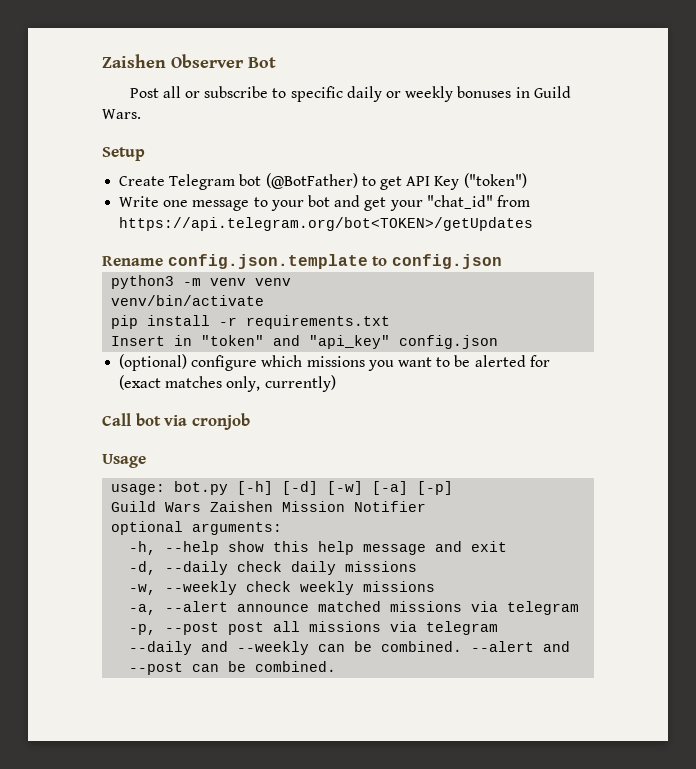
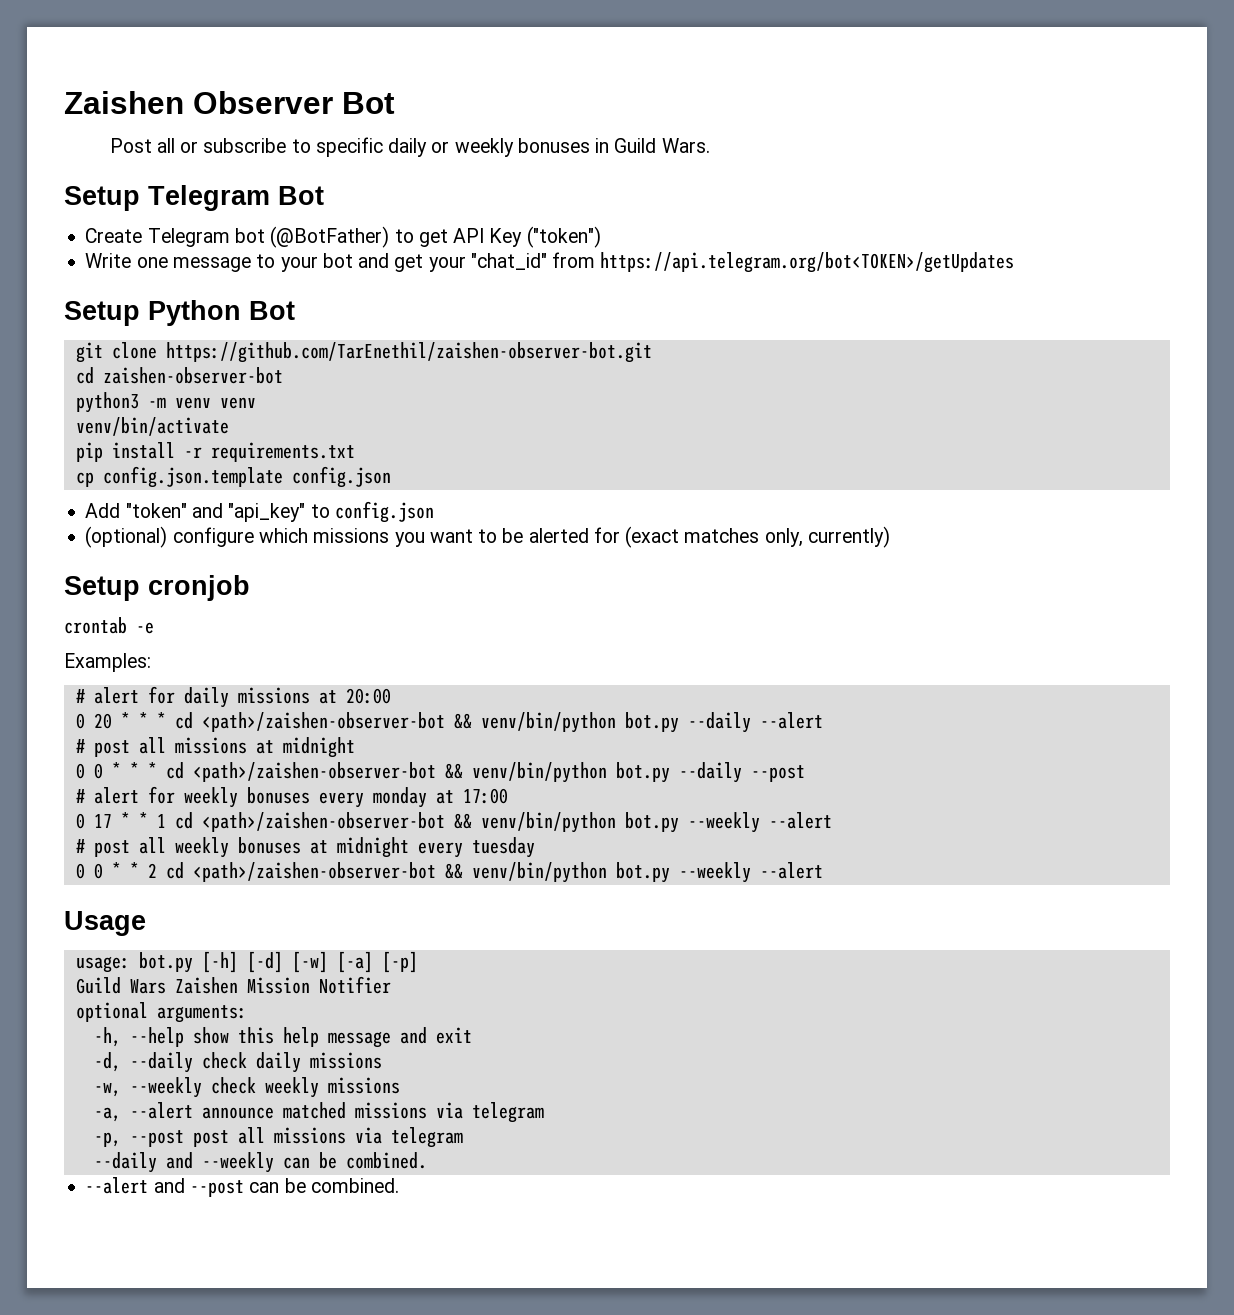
(145, 154) none -> [148,185,324,211] Telegram Bot
[102,254,502,269] Rename config.json.template to config.json -> [64,300,295,326] [75,342,652,363] [75,367,283,384] Setup Python Bot // git clone https://github.com/TarEnethil/zaishen-observer-bot.git // cd zaishen-observer-bot
[111,335,193,346] Insert in -> [75,466,391,488] [85,503,121,518] cp config.json.template config.json // Add
(391, 342) none -> [310,504,330,518] to
[102,413,250,430] Call bot via cronjob -> [64,575,250,601] [64,617,154,634] [64,653,151,672] [75,686,391,708] [75,712,823,733] [75,737,355,758] [75,762,805,783] [75,786,508,808] [75,812,832,833] [75,837,535,858] [75,862,823,883] Setup cronjob // crontab -e // Examples: // # alert for daily missions at 20:00 // 0 20 * * * cd <path>/zaishen-observer-bot && venv/bin/python bot.py --daily --alert // # post all missions at midnight // 0 0 * * * cd <path>/zaishen-observer-bot && venv/bin/python bot.py --daily --post // # alert for weekly bonuses every monday at 17:00 // 0 17 * * 1 cd <path>/zaishen-observer-bot && venv/bin/python bot.py --weekly --alert // # post all weekly bonuses at midnight every tuesday // 0 0 * * 2 cd <path>/zaishen-observer-bot && venv/bin/python bot.py --weekly --alert
(463, 646) none -> (427, 1160) //

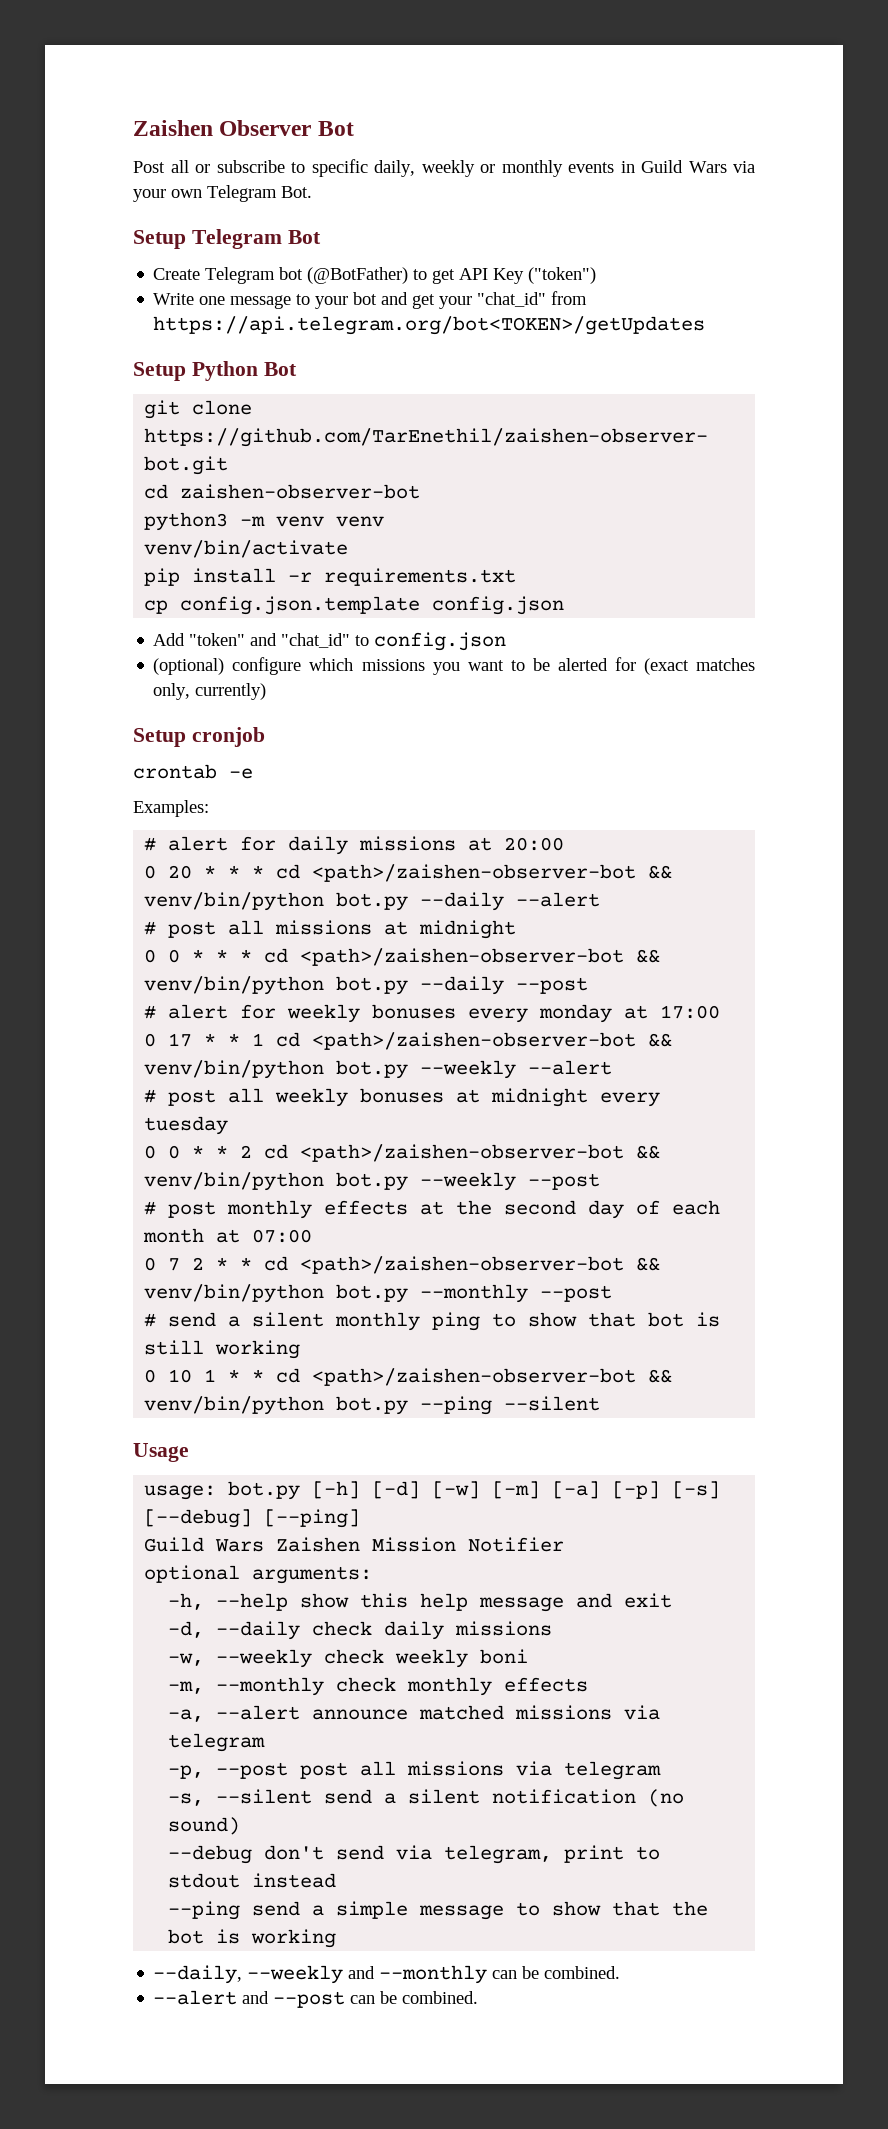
[388,138,710,157] daily or weekly bonuses in Guild Wars. -> [374,160,755,177] [133,185,312,202] daily, weekly or monthly events in Guild Wars via your own Telegram Bot.
[228,503,306,522] "api_key" -> [281,633,351,648] "chat_id"
[759,862,823,879] --alert -> [528,1173,601,1190] [144,1200,721,1219] [143,1228,313,1243] [144,1256,661,1274] [144,1284,613,1303] [144,1312,721,1331] [144,1340,301,1359] [144,1368,673,1386] [144,1396,601,1415] --post // # post monthly effects at the second day of each month at 07:00 // 0 7 2 * * cd <path>/zaishen-observer-bot && venv/bin/python bot.py --monthly --post // # send a silent monthly ping to show that bot is still working // 0 10 1 * * cd <path>/zaishen-observer-bot && venv/bin/python bot.py --ping --silent
(328, 962) none -> [492,1481,541,1499] [-m]
(418, 962) none -> [672,1481,721,1499] [144,1509,361,1528] [-s] [--debug] [--ping]
[327,1077,400,1094] missions -> [480,1649,529,1664] [168,1677,589,1696] boni // -m, --monthly check monthly effects
[93,1152,274,1173] --daily and --weekly -> [168,1789,685,1807] [168,1817,241,1835] [168,1845,661,1864] [168,1873,337,1888] [168,1901,709,1920] [168,1929,337,1948] [153,1965,488,1984] -s, --silent send a silent notification (no sound) // --debug don't send via telegram, print to stdout instead // --ping send a simple message to show that the bot is working // --daily, --weekly and --monthly

